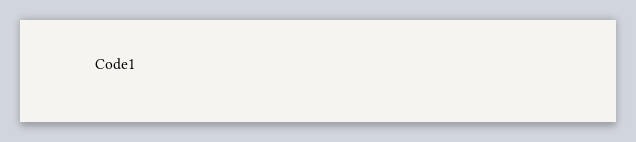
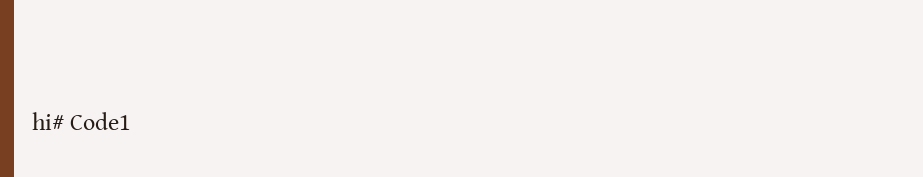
(95, 64) none -> [32,112,64,130] hi#

